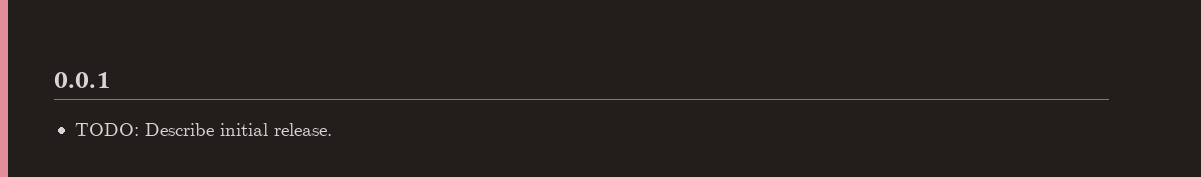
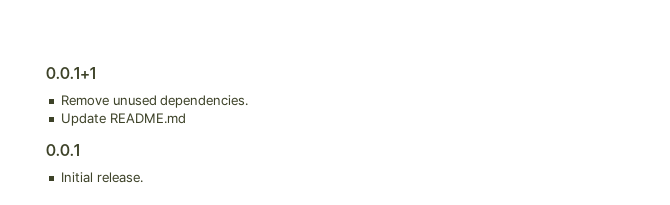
[54,72,110,88] [74,123,268,136] 0.0.1 // TODO: Describe initial -> [46,67,96,79] [60,95,249,108] [60,113,186,126] [46,144,80,156] [60,172,93,183] 0.0.1+1 // Remove unused dependencies. // Update README.md // 0.0.1 // Initial

